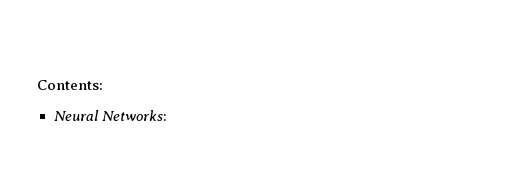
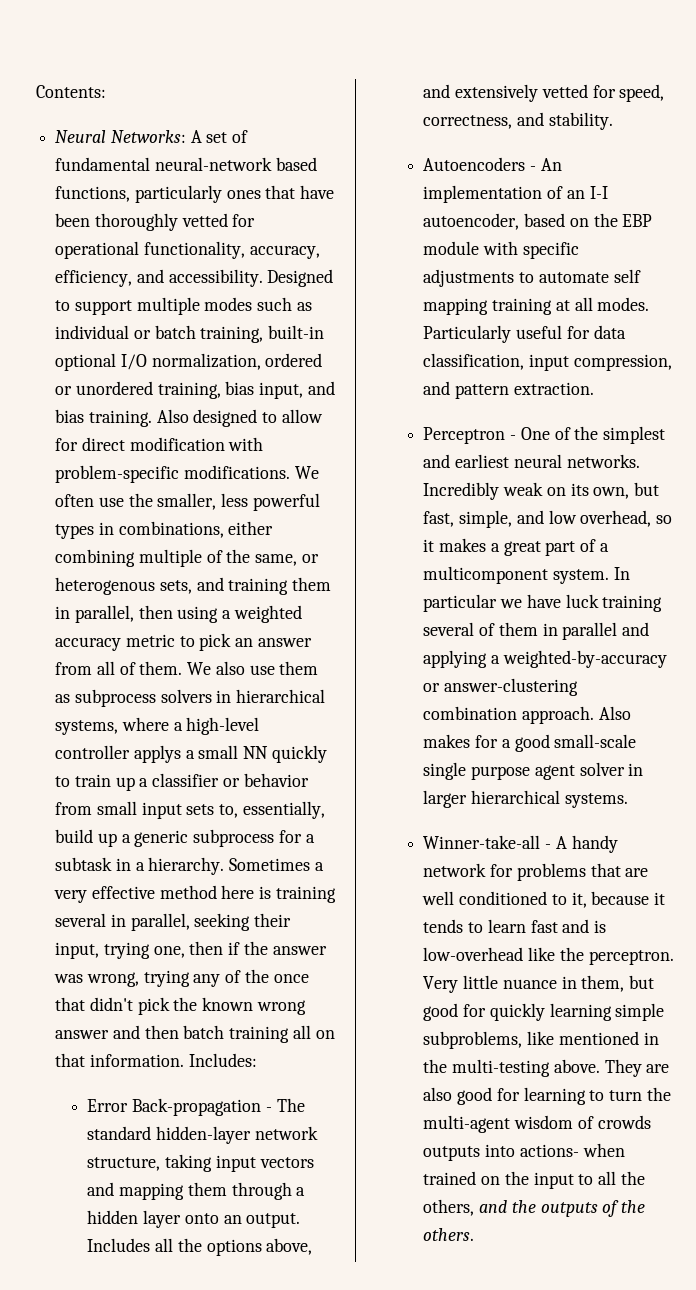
(167, 115) none -> [190,130,249,143] [55,157,317,171] [55,185,335,203] [55,213,256,231] [55,241,320,259] [55,269,334,287] [55,297,312,315] [55,325,325,343] [55,353,323,371] [55,381,335,399] [55,409,323,427] [55,437,264,451] [55,465,319,483] [55,493,320,511] [55,521,274,539] [55,549,319,567] [55,577,332,595] [55,605,302,623] [55,633,312,651] [55,661,319,675] [55,689,326,707] [55,717,260,735] [55,745,327,763] [55,773,309,791] [55,801,325,819] [55,829,315,847] [55,857,324,875] [54,885,336,903] [55,913,292,931] [55,941,327,959] [54,969,309,987] [55,997,306,1015] [55,1025,335,1043] [55,1053,257,1067] [87,1098,305,1116] [87,1126,318,1144] [87,1154,314,1172] [87,1182,306,1200] [87,1210,301,1228] [87,1238,313,1256] [423,84,665,102] [423,112,613,130] [423,157,562,171] [423,185,608,203] [423,213,653,230] [423,241,579,259] [423,269,641,287] [423,297,650,315] [423,325,626,343] [423,353,672,371] [423,381,594,399] [423,426,666,444] [423,454,640,468] [423,482,660,500] [423,510,673,528] [423,538,609,556] [423,566,630,584] [423,594,663,612] [423,622,650,640] [423,650,667,668] [423,678,579,696] [423,706,631,724] [423,734,637,752] [423,762,644,780] [423,790,628,808] [423,835,618,853] [423,863,649,881] [422,891,666,908] [423,919,607,933] [423,947,674,965] [423,975,655,993] [423,1003,665,1021] [423,1031,659,1049] [423,1059,670,1077] [423,1087,671,1105] [423,1115,651,1133] [423,1143,625,1161] [423,1171,645,1189] [423,1199,646,1217] [423,1228,475,1241] A set of fundamental neural-network based functions, particularly ones that have been thoroughly vetted for operational functionality, accuracy, efficiency, and accessibility. Designed to support multiple modes such as individual or batch training, built-in optional I/O normalization, ordered or unordered training, bias input, and bias training. Also designed to allow for direct modification with problem-specific modifications. We often use the smaller, less powerful types in combinations, either combining multiple of the same, or heterogenous sets, and training them in parallel, then using a weighted accuracy metric to pick an answer from all of them. We also use them as subprocess solvers in hierarchical systems, where a high-level controller applys a small NN quickly to train up a classifier or behavior from small input sets to, essentially, build up a generic subprocess for a subtask in a hierarchy. Sometimes a very effective method here is training several in parallel, seeking their input, trying one, then if the answer was wrong, trying any of the once that didn't pick the known wrong answer and then batch training all on that information. Includes: // Error Back-propagation - The standard hidden-layer network structure, taking input vectors and mapping them through a hidden layer onto an output. Includes all the options above, and extensively vetted for speed, correctness, and stability. // Autoencoders - An implementation of an I-I autoencoder, based on the EBP module with specific adjustments to automate self mapping training at all modes. Particularly useful for data classification, input compression, and pattern extraction. // Perceptron - One of the simplest and earliest neural networks. Incredibly weak on its own, but fast, simple, and low overhead, so it makes a great part of a multicomponent system. In particular we have luck training several of them in parallel and applying a weighted-by-accuracy or answer-clustering combination approach. Also makes for a good small-scale single purpose agent solver in larger hierarchical systems. // Winner-take-all - A handy network for problems that are well conditioned to it, because it tends to learn fast and is low-overhead like the perceptron. Very little nuance in them, but good for quickly learning simple subproblems, like mentioned in the multi-testing above. They are also good for learning to turn the multi-agent wisdom of crowds outputs into actions- when trained on the input to all the others, and the outputs of the others.

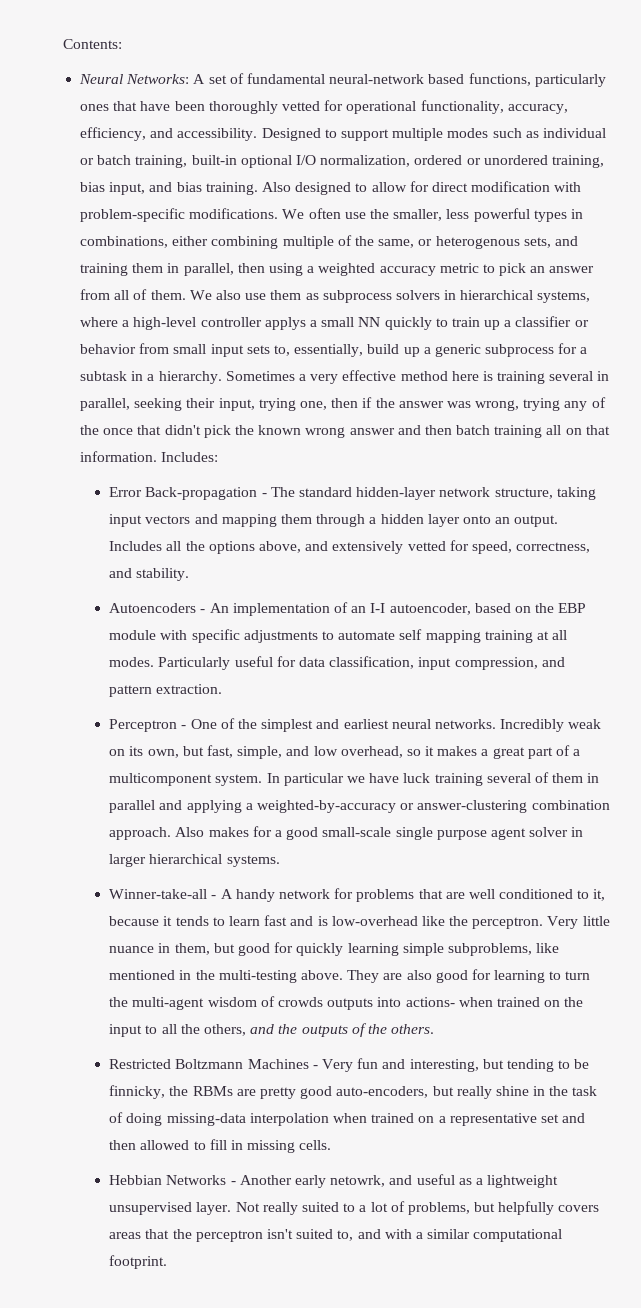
(475, 1234) none -> [109,1058,590,1072] [109,1085,598,1099] [109,1112,586,1126] [109,1139,332,1153] [109,1174,559,1188] [109,1201,600,1215] [109,1229,563,1242] [109,1255,168,1269] // Restricted Boltzmann Machines - Very fun and interesting, but tending to be finnicky, the RBMs are pretty good auto-encoders, but really shine in the task of doing missing-data interpolation when trained on a representative set and then allowed to fill in missing cells. // Hebbian Networks - Another early netowrk, and useful as a lightweight unsupervised layer. Not really suited to a lot of problems, but helpfully covers areas that the perceptron isn't suited to, and with a similar computational footprint.

